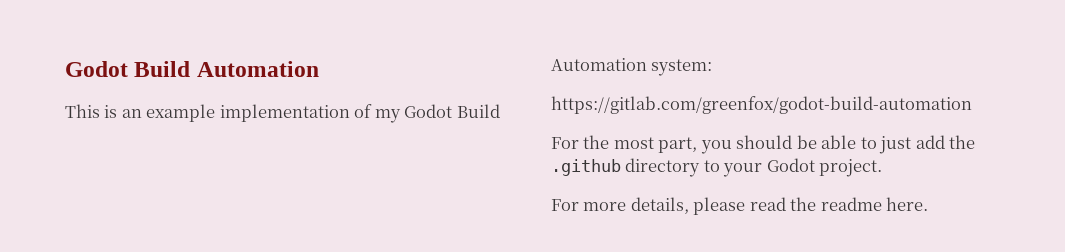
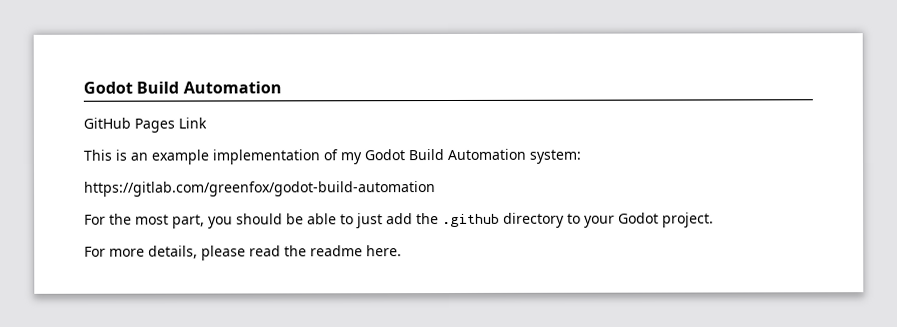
[65,61,319,77] Godot Build Automation -> [83,81,282,94] [83,117,207,133] Godot Build Automation // GitHub Pages Link

